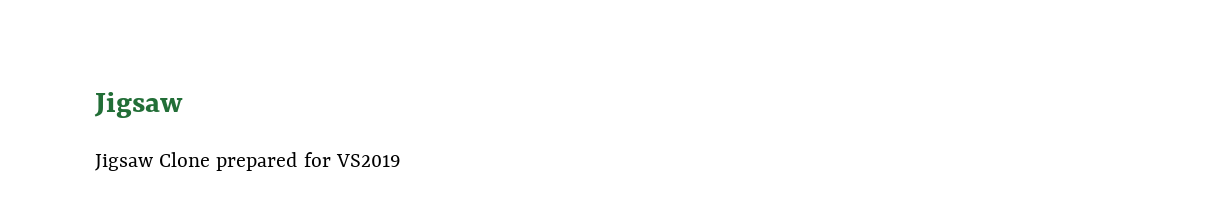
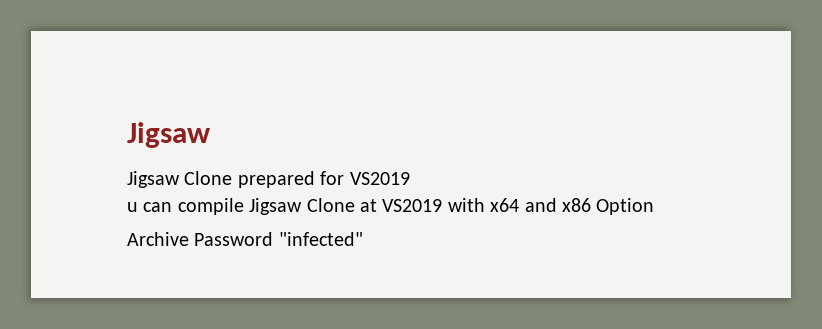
(401, 160) none -> [127,198,655,215] [127,232,363,246] // u can compile Jigsaw Clone at VS2019 with x64 and x86 Option // Archive Password "infected"

